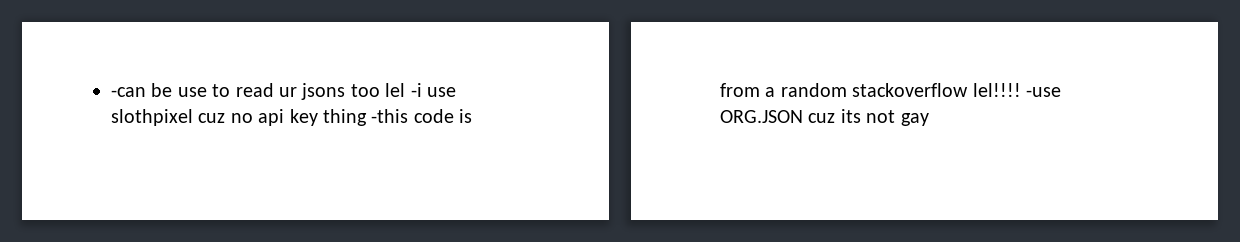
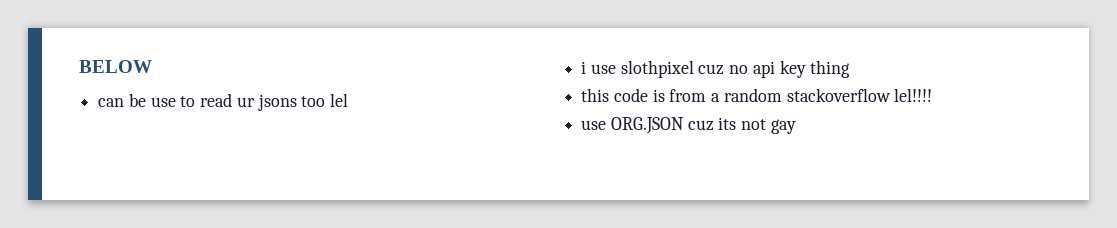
[111,87,146,97] -can -> [79,60,152,73] [98,98,125,107] BELOW // can
[410,83,422,97] -i -> [581,61,587,74] // i
[371,109,409,123] -this -> [581,88,610,102] // this
[1026,87,1061,97] -use -> [581,120,607,130] // use

